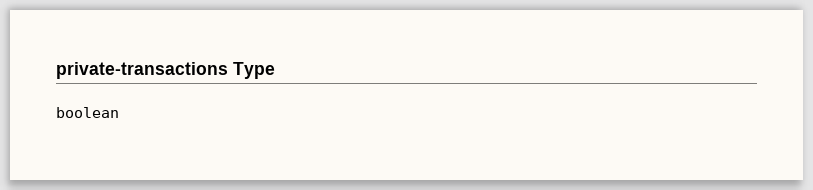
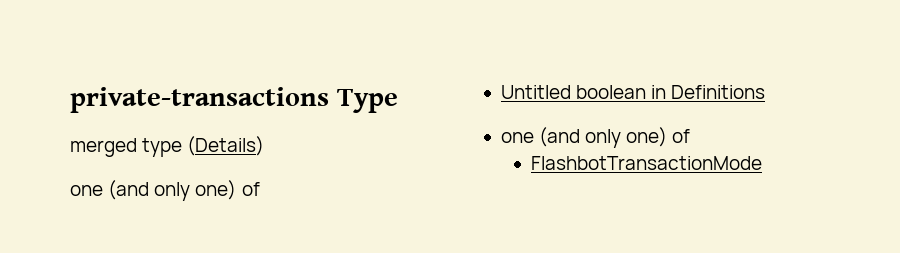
[56,107,119,118] boolean -> [70,136,265,157] [70,180,260,201] [500,85,766,99] [500,127,691,148] [530,156,762,170] merged type (Details) // one (and only one) of // Untitled boolean in Definitions // one (and only one) of // FlashbotTransactionMode

